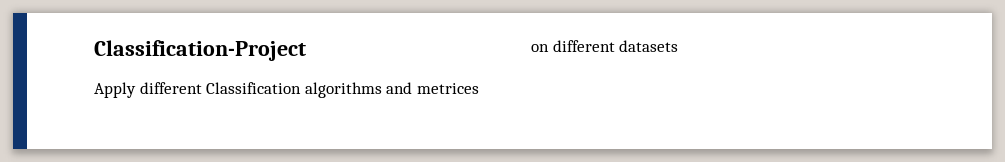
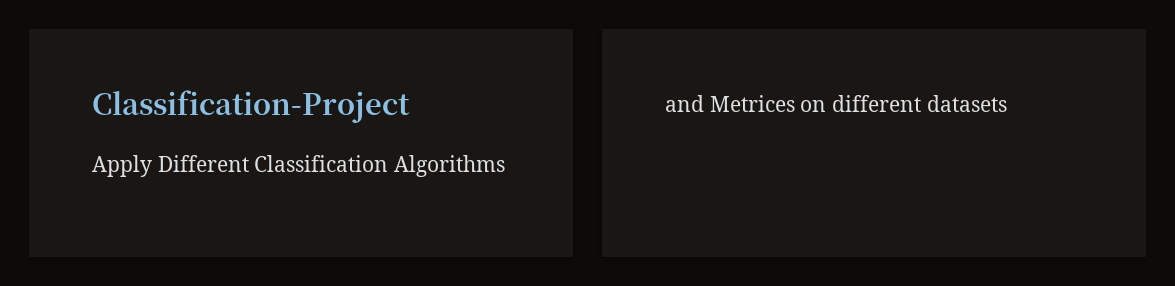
[139,82,479,98] different Classification algorithms and metrices -> [157,155,506,177] [665,95,795,112] Different Classification Algorithms and Metrices

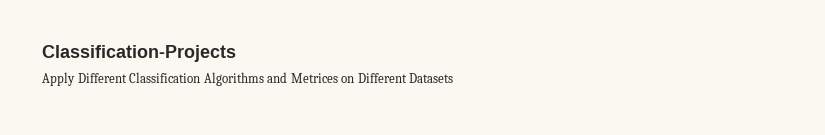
[92,90,410,123] Classification-Project -> [42,45,236,62] Classification-Projects
[832,95,1007,112] different datasets -> [357,73,454,83] Different Datasets

